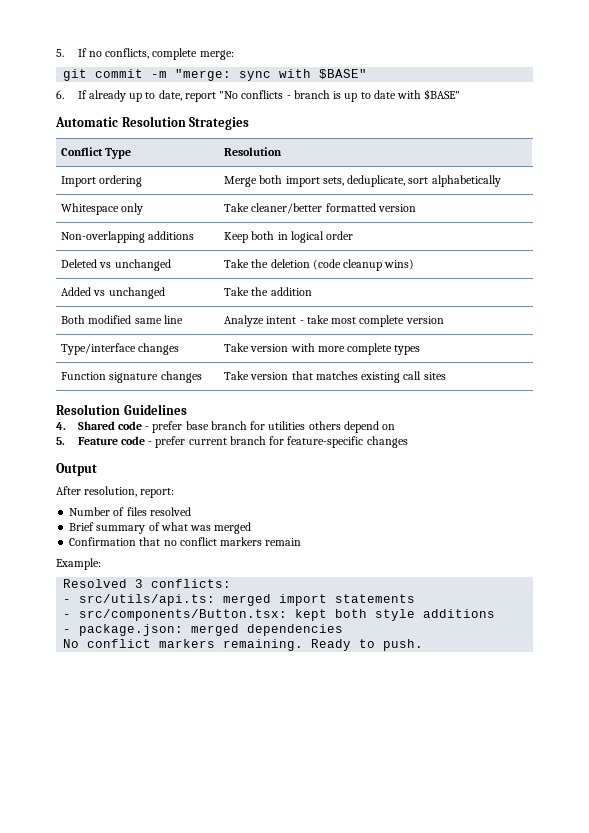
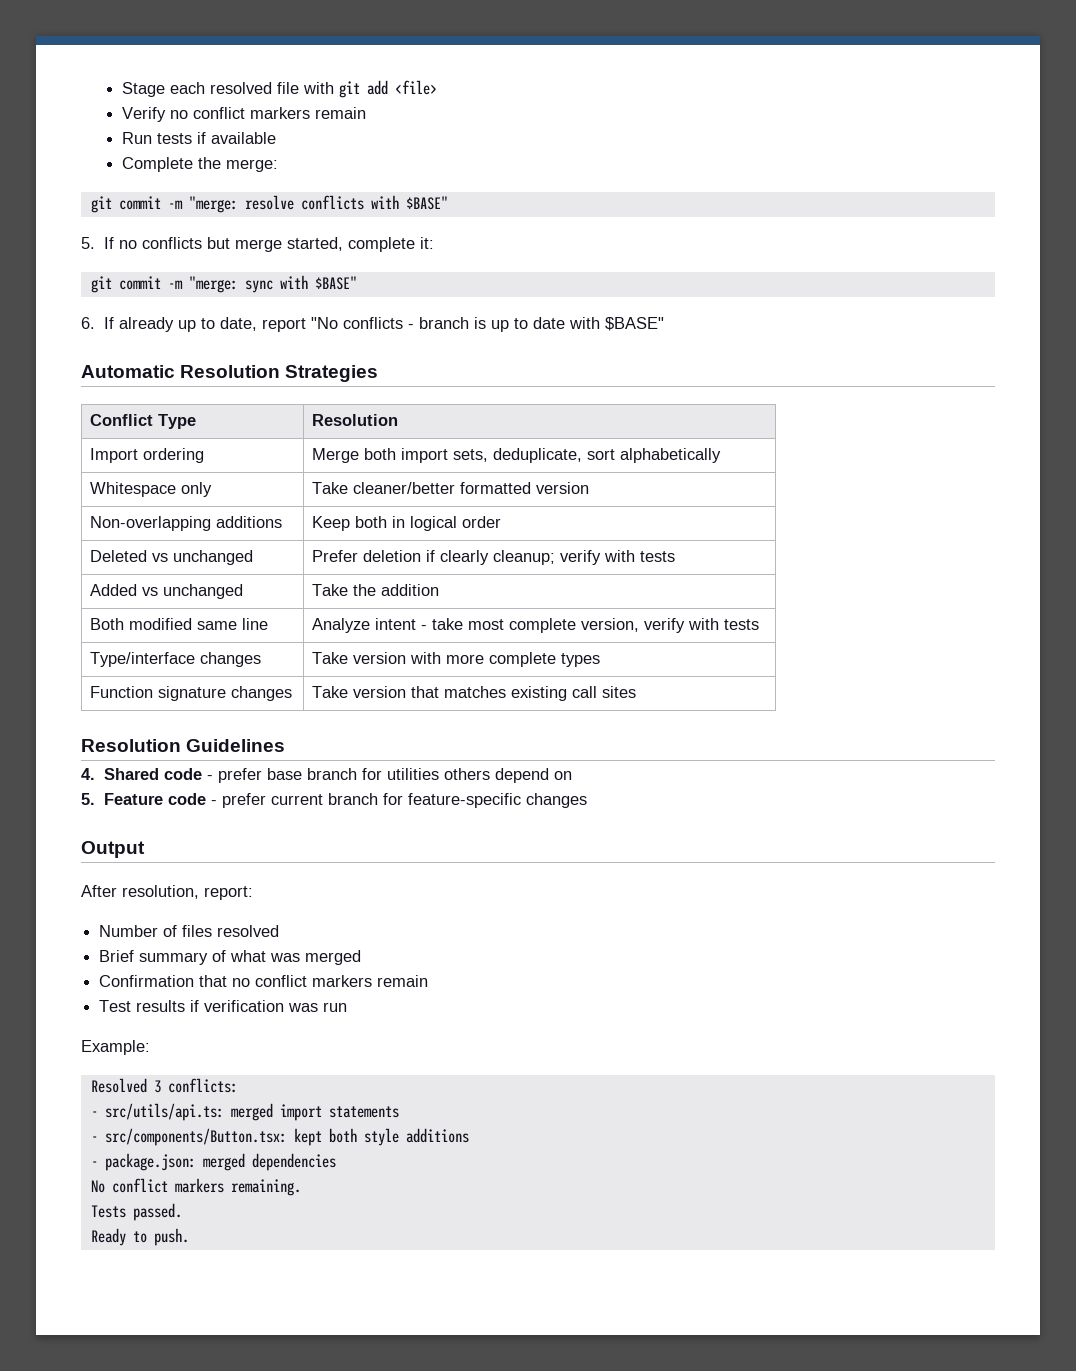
[56,48,234,60] 5. If no conflicts, complete merge: -> [122,80,438,98] [122,107,367,122] [122,132,277,144] [122,157,279,172] [90,195,448,213] [81,237,435,252] Stage each resolved file with git add <file> // Verify no conflict markers remain // Run tests if available // Complete the merge: // git commit -m "merge: resolve conflicts with $BASE" // 5. If no conflicts but merge started, complete it:
[224,259,415,271] Take the deletion (code cleanup wins) -> [311,550,675,565] Prefer deletion if clearly cleanup; verify with tests
[405,316,444,324] version -> [580,618,759,633] version, verify with tests
(302, 542) none -> [99,1000,348,1012] // Test results if verification was run
(304, 645) none -> [90,1203,182,1221] // Tests passed. //

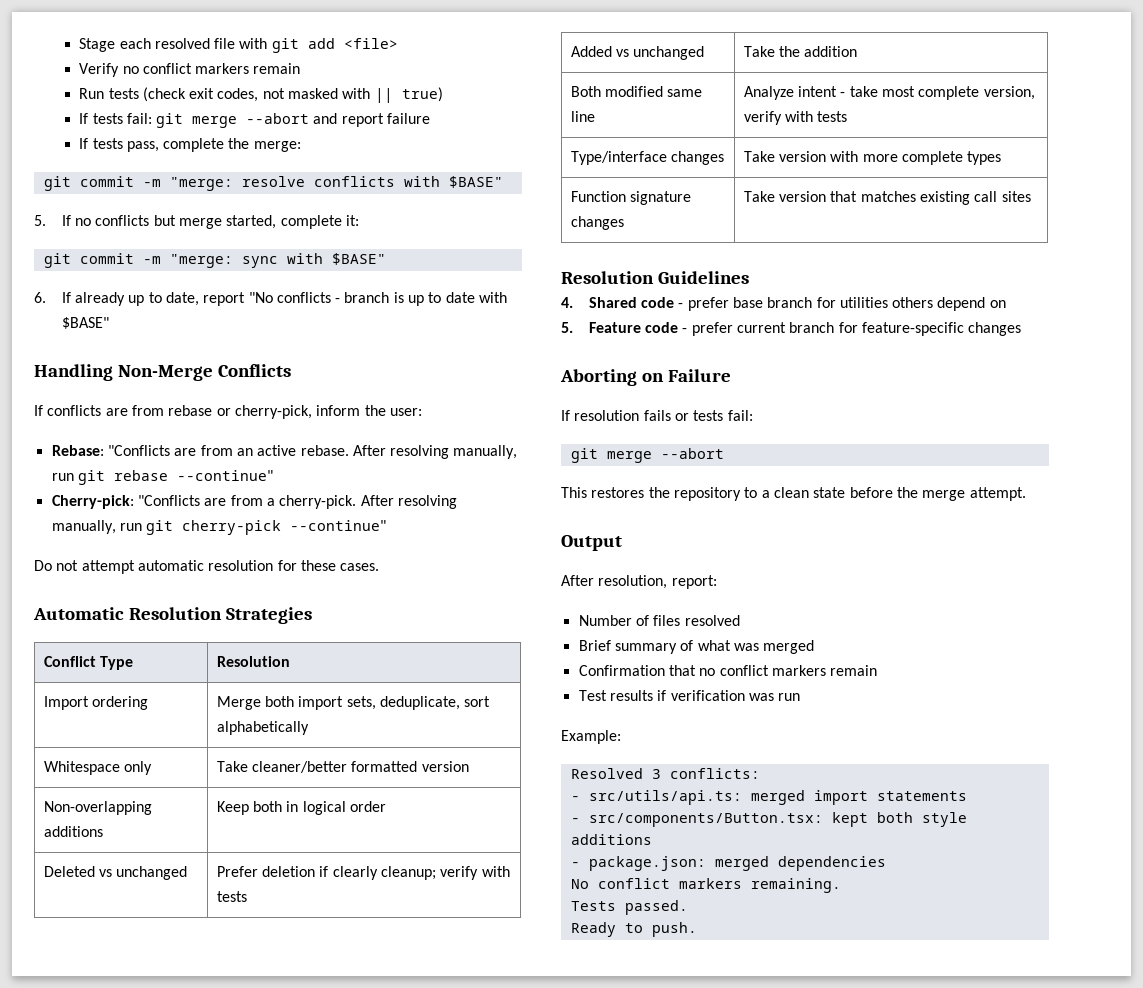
[197,132,277,144] [122,157,194,172] if available // Complete -> [142,87,443,103] [79,113,431,128] [79,138,225,152] (check exit codes, not masked with || true) // If tests fail: git merge --abort and report failure // If tests pass, complete
(665, 324) none -> [34,364,292,381] [34,405,422,419] [51,445,518,459] [51,470,273,485] [51,495,457,509] [51,520,387,535] [34,560,380,574] // Handling Non-Merge Conflicts // If conflicts are from rebase or cherry-pick, inform the user: // Rebase: "Conflicts are from an active rebase. After resolving manually, run git rebase --continue" // Cherry-pick: "Conflicts are from a cherry-pick. After resolving manually, run git cherry-pick --continue" // Do not attempt automatic resolution for these cases.
(588, 800) none -> [560,369,732,386] [561,410,753,421] [570,448,724,463] [561,487,1026,501] // Aborting on Failure // If resolution fails or tests fail: // git merge --abort // This restores the repository to a clean state before the merge attempt.

